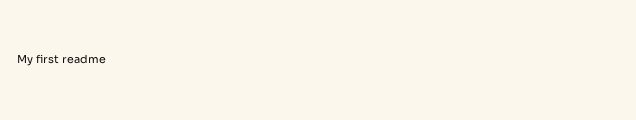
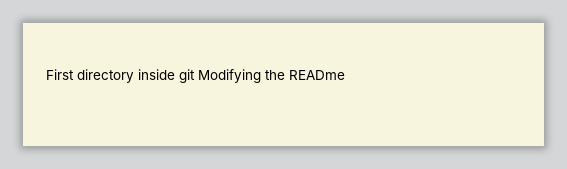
[17,54,106,66] My first readme -> [46,69,345,83] First directory inside git Modifying the READme

